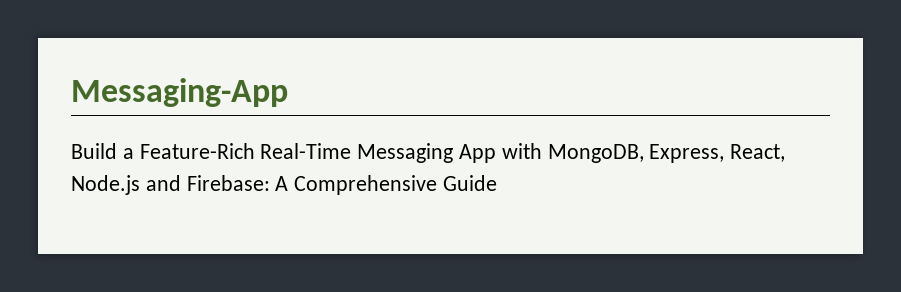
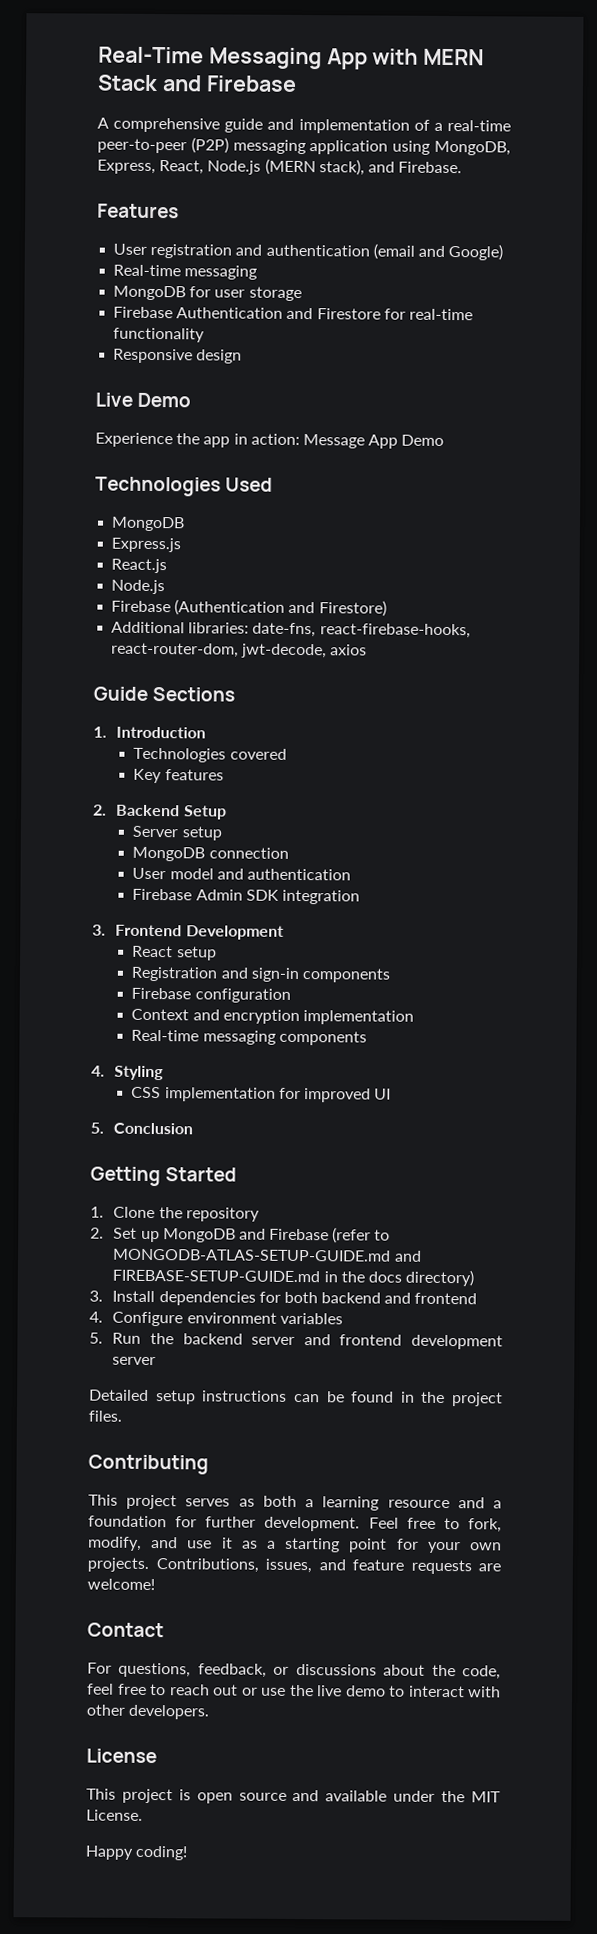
[71,78,288,107] [71,143,786,163] [71,175,498,195] Messaging-App // Build a Feature-Rich Real-Time Messaging App with MongoDB, Express, React, Node.js and Firebase: A Comprehensive Guide -> [98,46,485,70] [97,74,297,92] [97,117,512,134] [97,137,512,156] [97,158,463,176] [97,203,179,219] [113,243,504,261] [113,264,258,280] [113,285,302,302] [113,306,473,321] [113,327,206,343] [113,348,243,364] [95,392,192,408] [95,432,445,449] [95,476,274,497] [111,516,186,532] [111,537,182,553] [111,558,168,574] [111,579,166,595] [111,599,387,617] [111,621,471,639] [111,642,368,659] [93,686,236,702] [93,726,207,739] [133,747,287,763] [133,768,224,784] [93,804,227,820] [132,825,222,841] [132,846,289,862] [132,867,351,881] [132,888,360,905] [92,924,284,940] [132,945,217,961] [131,966,390,983] [131,987,291,1003] [131,1008,414,1025] [131,1029,367,1046] [91,1065,165,1081] [131,1086,392,1103] [90,1122,194,1135] [90,1166,238,1187] [90,1206,260,1222] [90,1227,391,1244] [113,1248,422,1262] [112,1269,475,1287] [89,1290,478,1306] [89,1311,343,1327] [89,1332,503,1350] [112,1356,157,1366] [89,1389,503,1407] [88,1410,122,1422] [88,1454,209,1475] [88,1494,503,1511] [88,1515,503,1533] [88,1536,502,1554] [87,1557,501,1575] [87,1578,155,1591] [87,1622,164,1638] [87,1662,501,1680] [87,1683,501,1698] [86,1704,210,1720] [86,1748,157,1764] [86,1788,502,1804] [86,1809,143,1821] [85,1845,189,1861] Real-Time Messaging App with MERN Stack and Firebase // A comprehensive guide and implementation of a real-time peer-to-peer (P2P) messaging application using MongoDB, Express, React, Node.js (MERN stack), and Firebase. // Features // User registration and authentication (email and Google) // Real-time messaging // MongoDB for user storage // Firebase Authentication and Firestore for real-time functionality // Responsive design // Live Demo // Experience the app in action: Message App Demo // Technologies Used // MongoDB // Express.js // React.js // Node.js // Firebase (Authentication and Firestore) // Additional libraries: date-fns, react-firebase-hooks, react-router-dom, jwt-decode, axios // Guide Sections // 1. Introduction // Technologies covered // Key features // 2. Backend Setup // Server setup // MongoDB connection // User model and authentication // Firebase Admin SDK integration // 3. Frontend Development // React setup // Registration and sign-in components // Firebase configuration // Context and encryption implementation // Real-time messaging components // 4. Styling // CSS implementation for improved UI // 5. Conclusion // Getting Started // 1. Clone the repository // 2. Set up MongoDB and Firebase (refer to MONGODB-ATLAS-SETUP-GUIDE.md and FIREBASE-SETUP-GUIDE.md in the docs directory) // 3. Install dependencies for both backend and frontend // 4. Configure environment variables // 5. Run the backend server and frontend development server // Detailed setup instructions can be found in the project files. // Contributing // This project serves as both a learning resource and a foundation for further development. Feel free to fork, modify, and use it as a starting point for your own projects. Contributions, issues, and feature requests are welcome! // Contact // For questions, feedback, or discussions about the code, feel free to reach out or use the live demo to interact with other developers. // License // This project is open source and available under the MIT License. // Happy coding!

